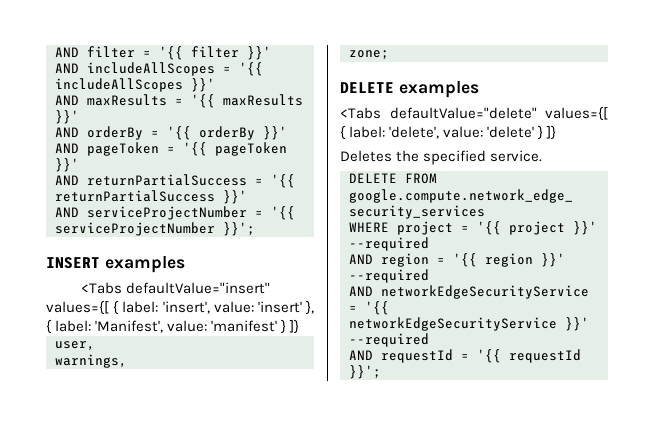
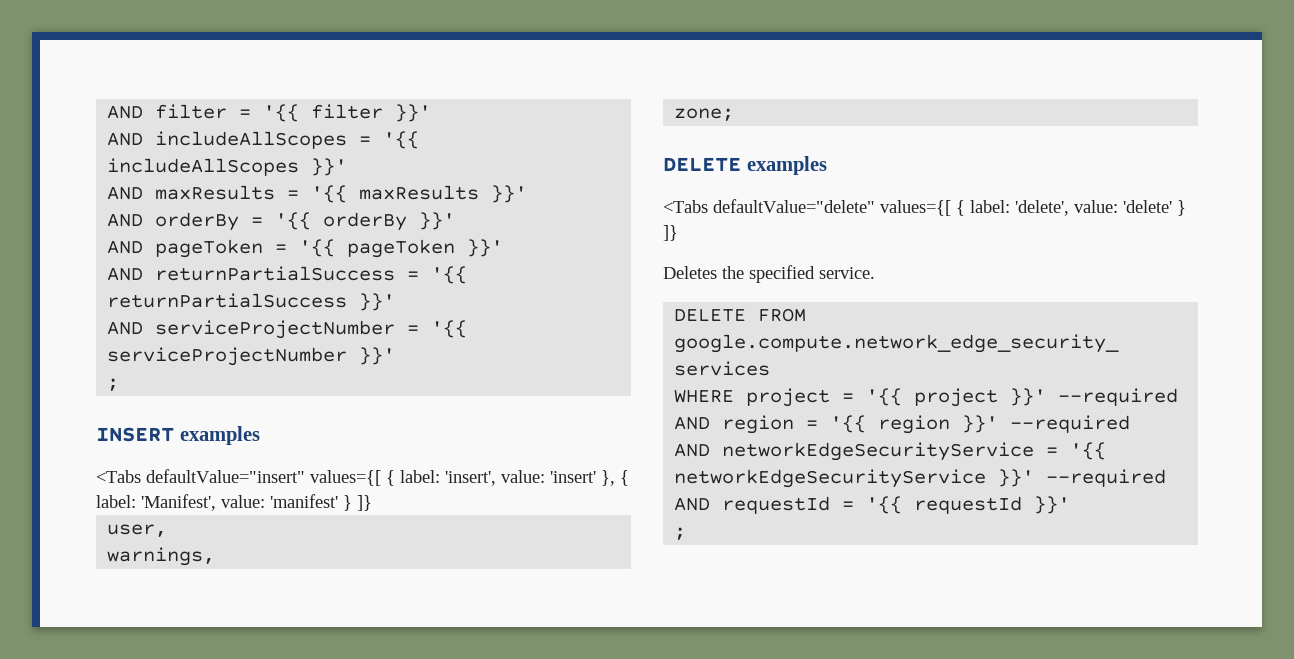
[223,222,255,236] }}'; -> [359,347,396,365] [107,378,120,391] }}' // ;
[349,365,381,379] }}'; -> [1034,496,1071,514] [674,527,687,540] }}' // ;

